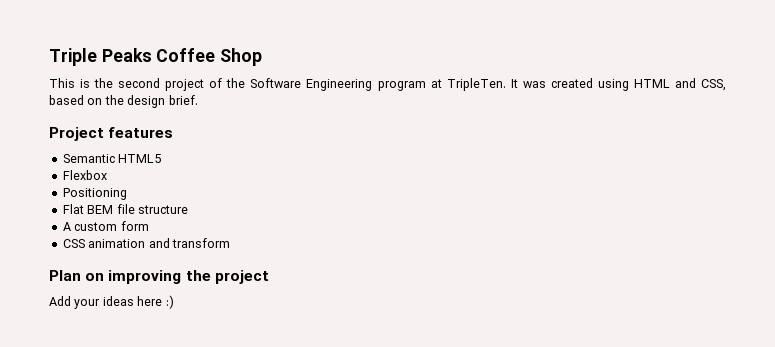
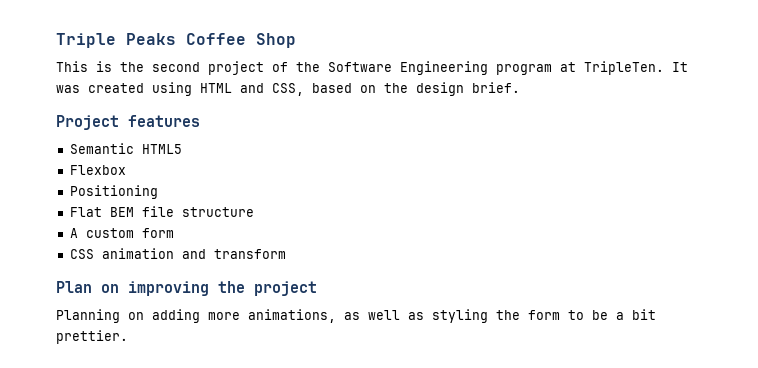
[49,295,174,309] Add your ideas here :) -> [56,309,656,323] [56,330,128,344] Planning on adding more animations, as well as styling the form to be a bit prettier.

